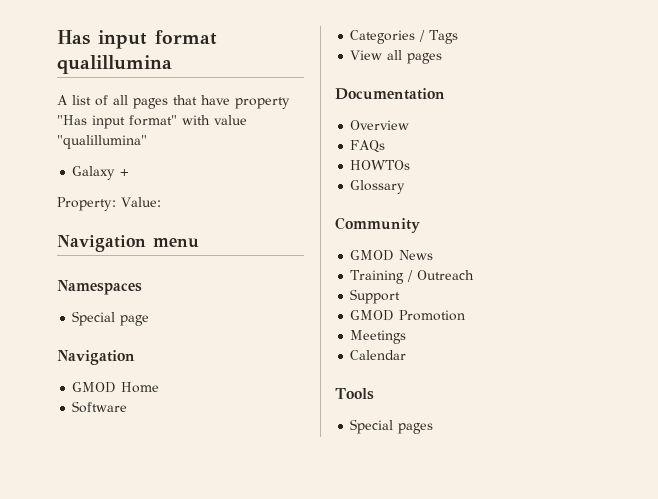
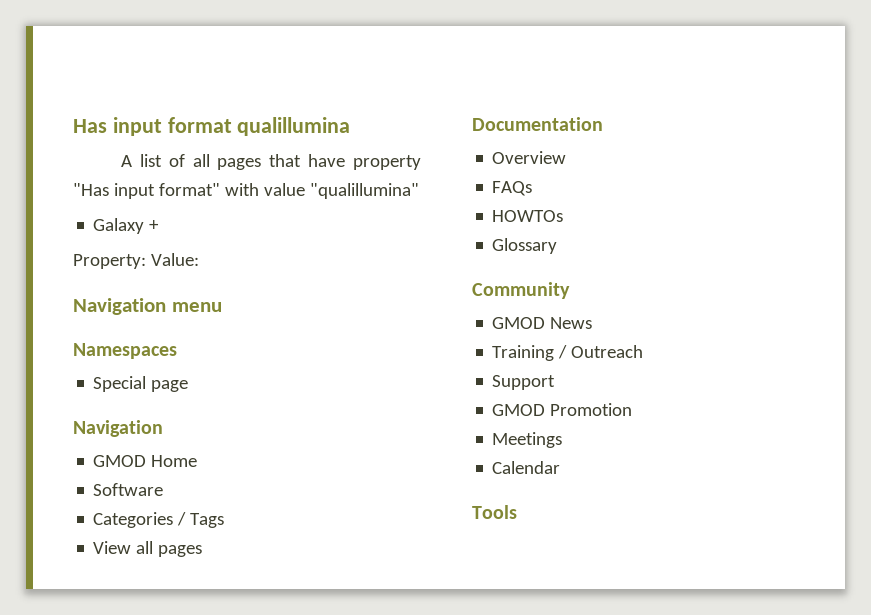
[350,419,434,434] // Special pages -> (517, 512) none

